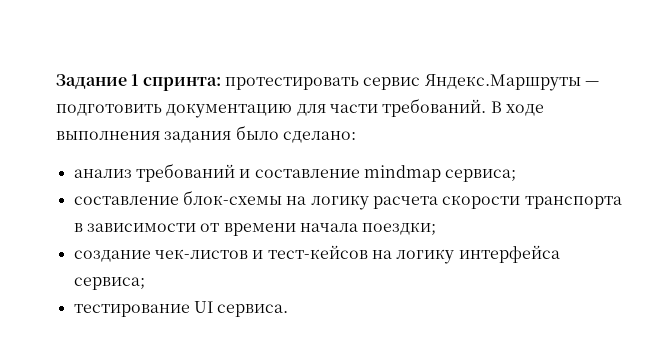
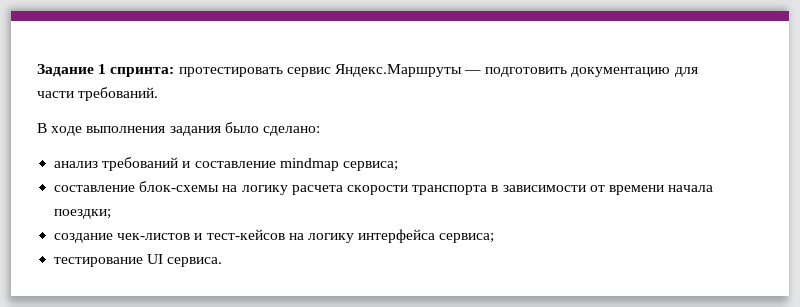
(487, 107) none -> (159, 94) //

